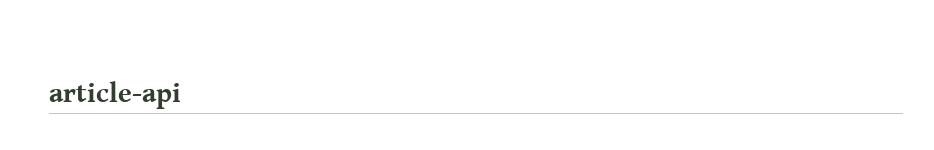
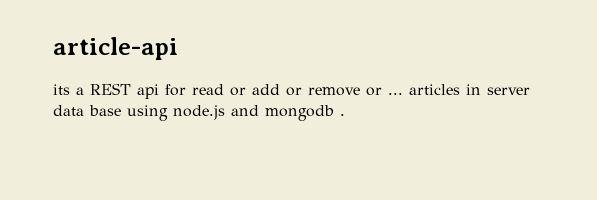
(181, 95) none -> [53,83,530,99] [53,105,345,121] // its a REST api for read or add or remove or ... articles in server data base using node.js and mongodb .

